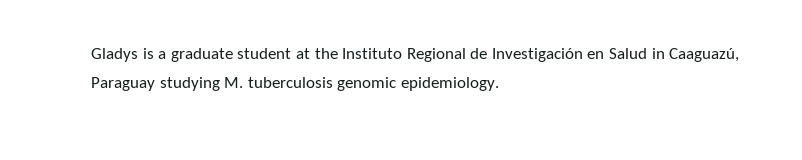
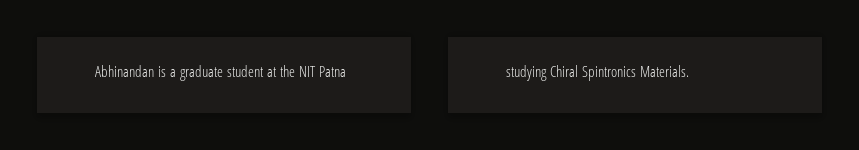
[91,48,138,62] Gladys -> [95,65,154,77] Abhinandan
[342,48,740,62] [91,77,499,91] Instituto Regional de Investigación en Salud in Caaguazú, Paraguay studying M. tuberculosis genomic epidemiology. -> [299,65,690,81] NIT Patna studying Chiral Spintronics Materials.

